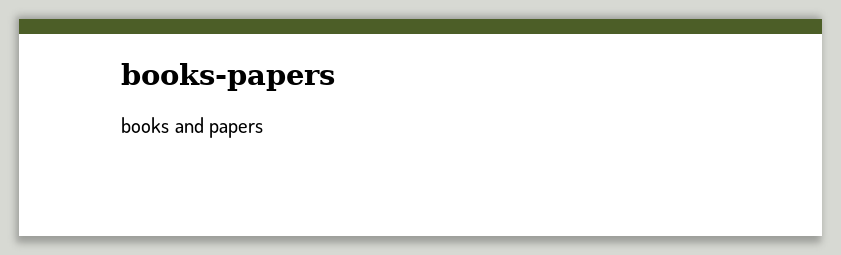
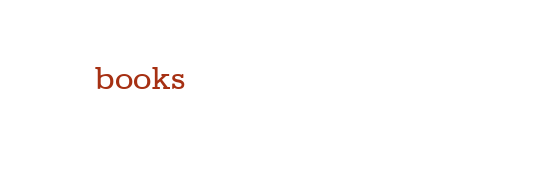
[121,63,335,91] [121,117,264,138] books-papers // books and papers -> [94,67,186,89] books

